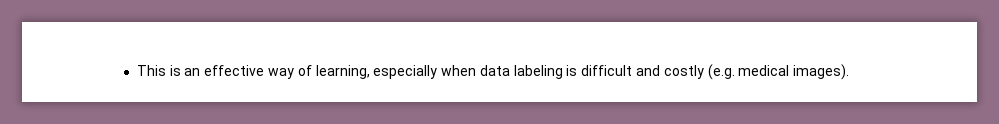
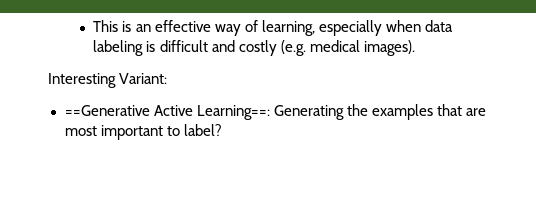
(850, 72) none -> [48,73,168,88] [64,104,486,120] [64,124,222,140] // Interesting Variant: // ==Generative Active Learning==: Generating the examples that are most important to label?

